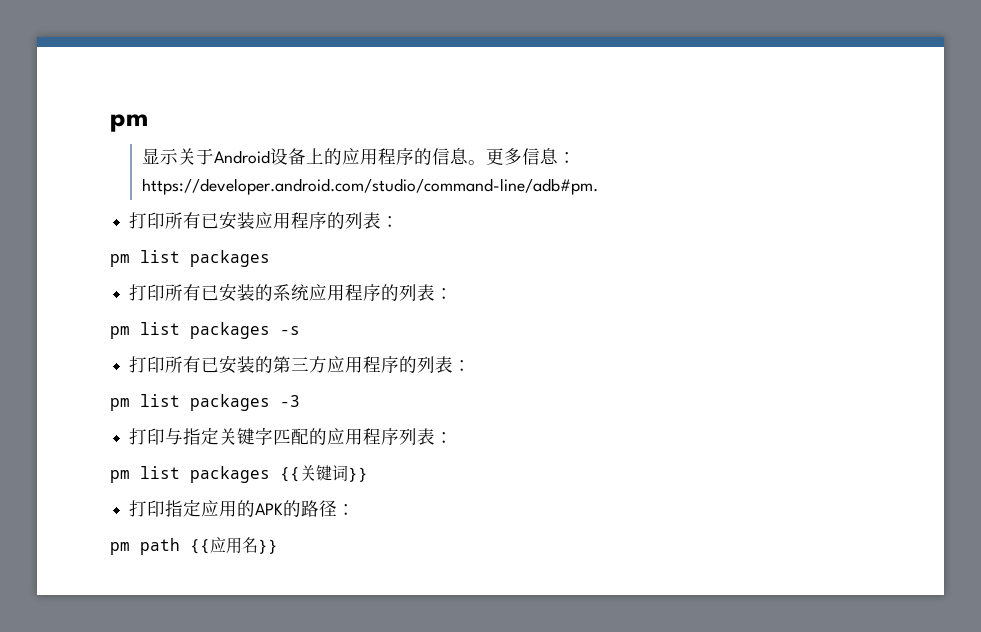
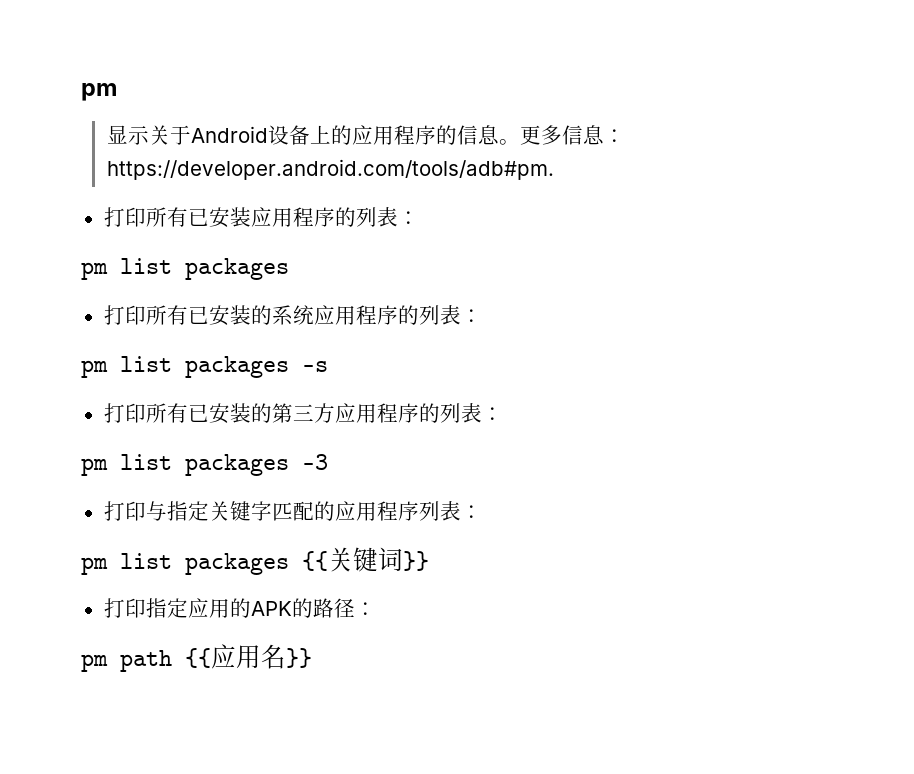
[141,178,598,195] https://developer.android.com/studio/command-line/adb#pm. -> [106,159,554,180] https://developer.android.com/tools/adb#pm.

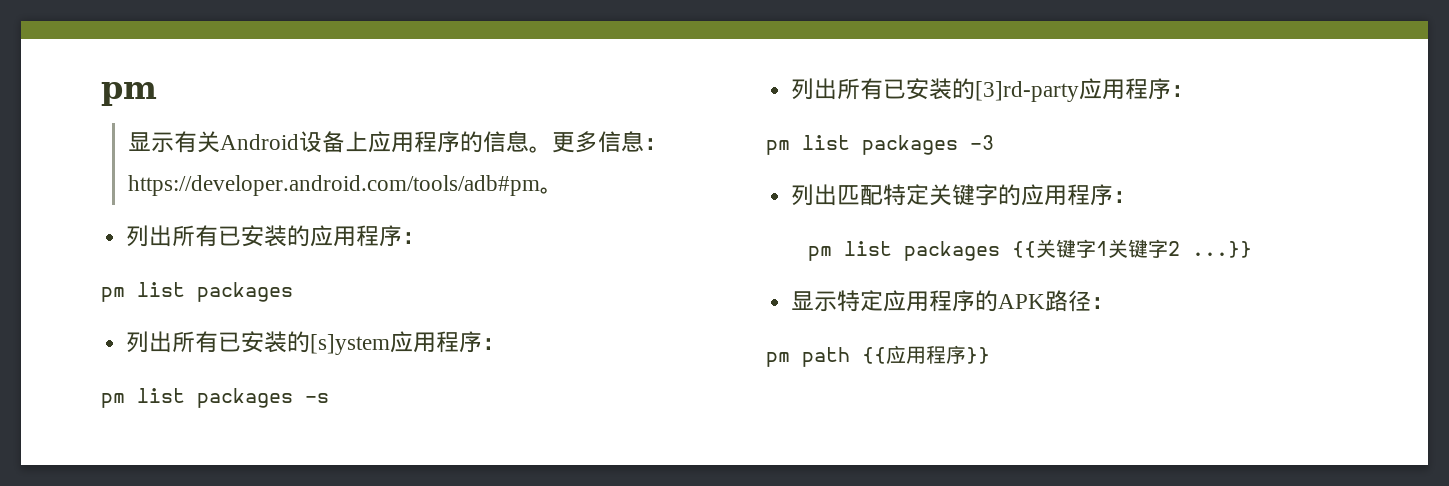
[148,125,191,145] 关于 -> [173,131,220,153] 有关
[330,125,352,145] 的 -> (368, 141) none
[106,159,554,180] [103,207,398,228] https://developer.android.com/tools/adb#pm. // 打印所有已安装应用程序的列表 -> [127,175,563,196] [126,225,403,247] https://developer.android.com/tools/adb#pm。 // 列出所有已安装的应用程序
[103,305,461,326] 打印所有已安装的系统应用程序的列表 -> [126,331,483,355] 列出所有已安装的[s]ystem应用程序
[103,403,482,424] 打印所有已安装的第三方应用程序的列表 -> [791,78,1172,102] 列出所有已安装的[3]rd-party应用程序
[103,501,188,521] 打印与指 -> [791,184,907,206] 列出匹配特
[271,501,461,521] 匹配的应用程序列表 -> [998,184,1114,206] 的应用程序
[378,547,429,571] [103,598,313,618] 词}} // 打印指定应用的APK的 -> [1076,239,1253,258] [791,290,1046,312] 字1关键字2 ...}} // 显示特定应用程序的APK
[261,644,286,669] 名 -> [926,345,966,364] 程序

